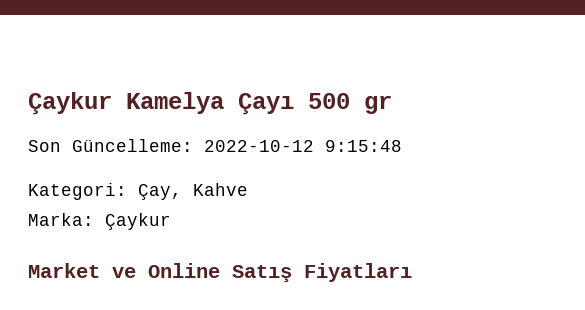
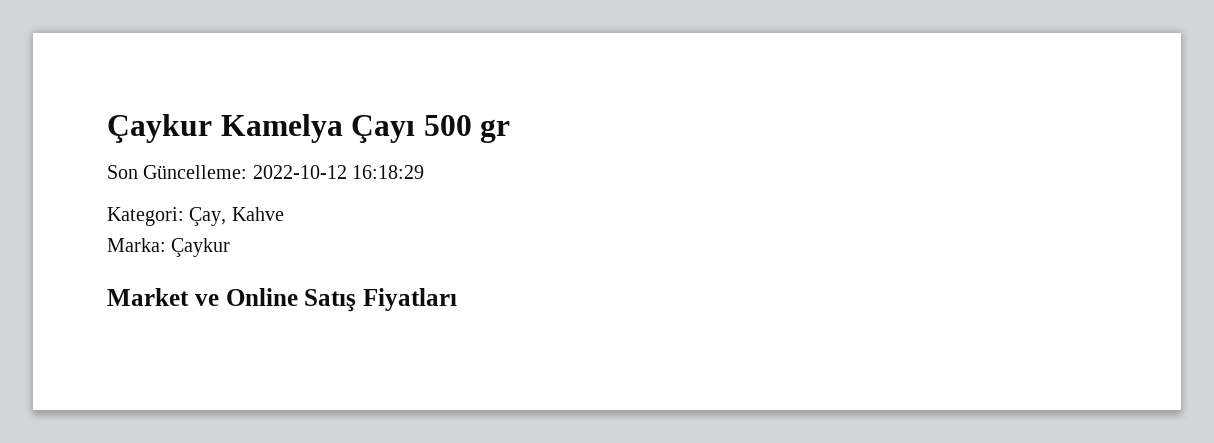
[325,140,402,152] 9:15:48 -> [352,165,425,179] 16:18:29

